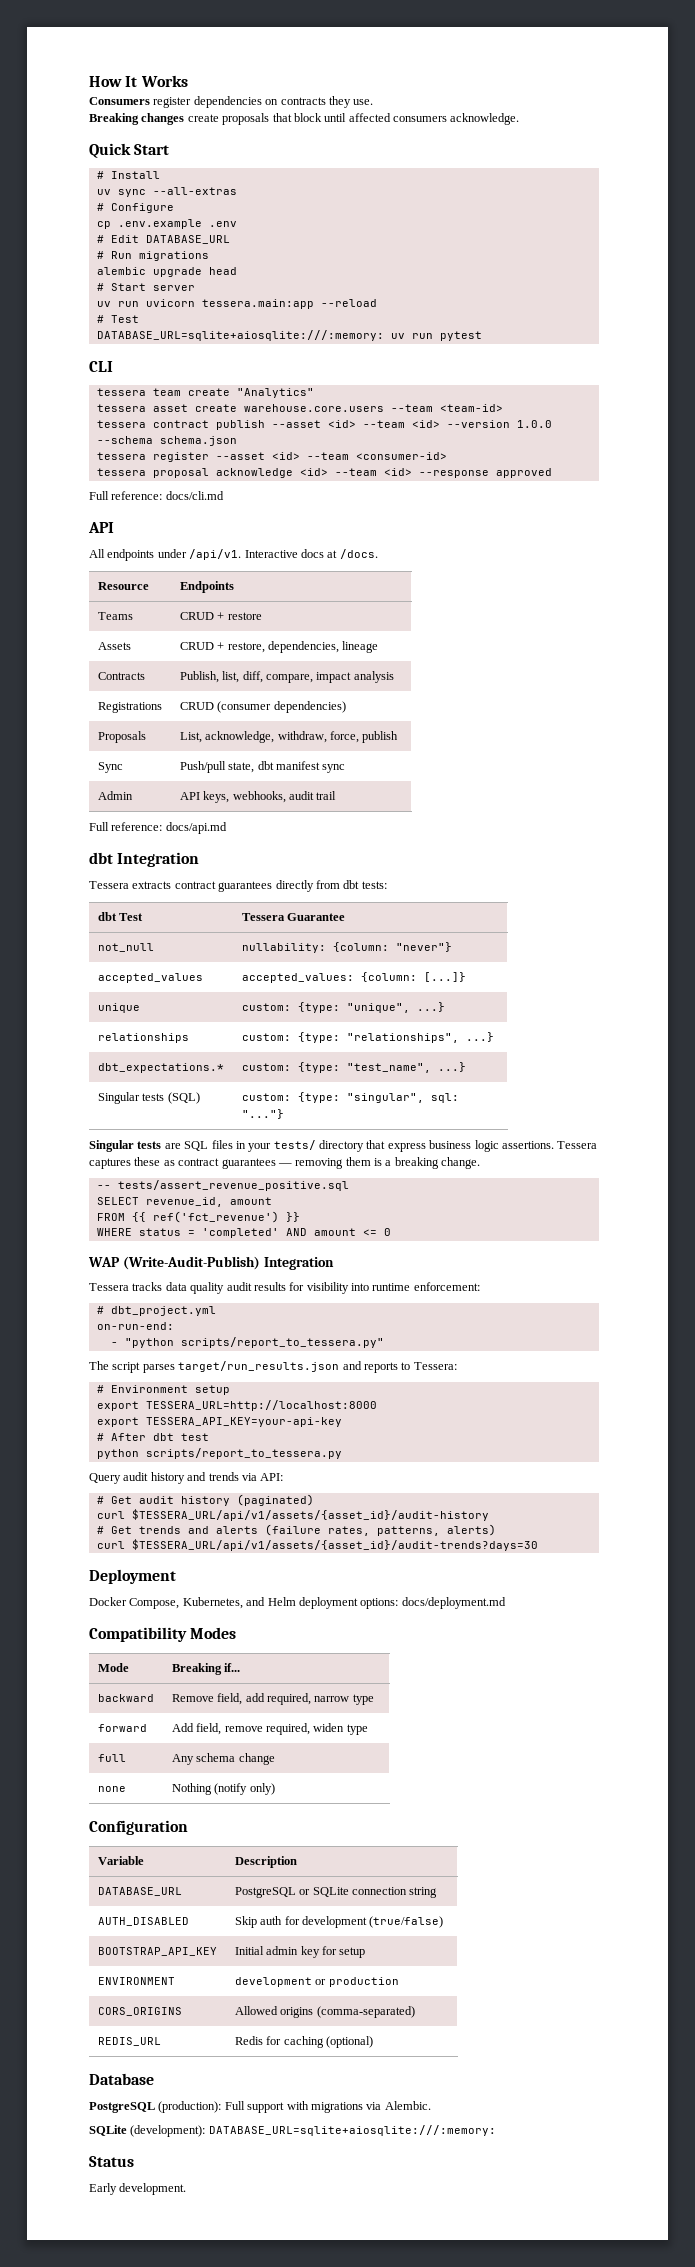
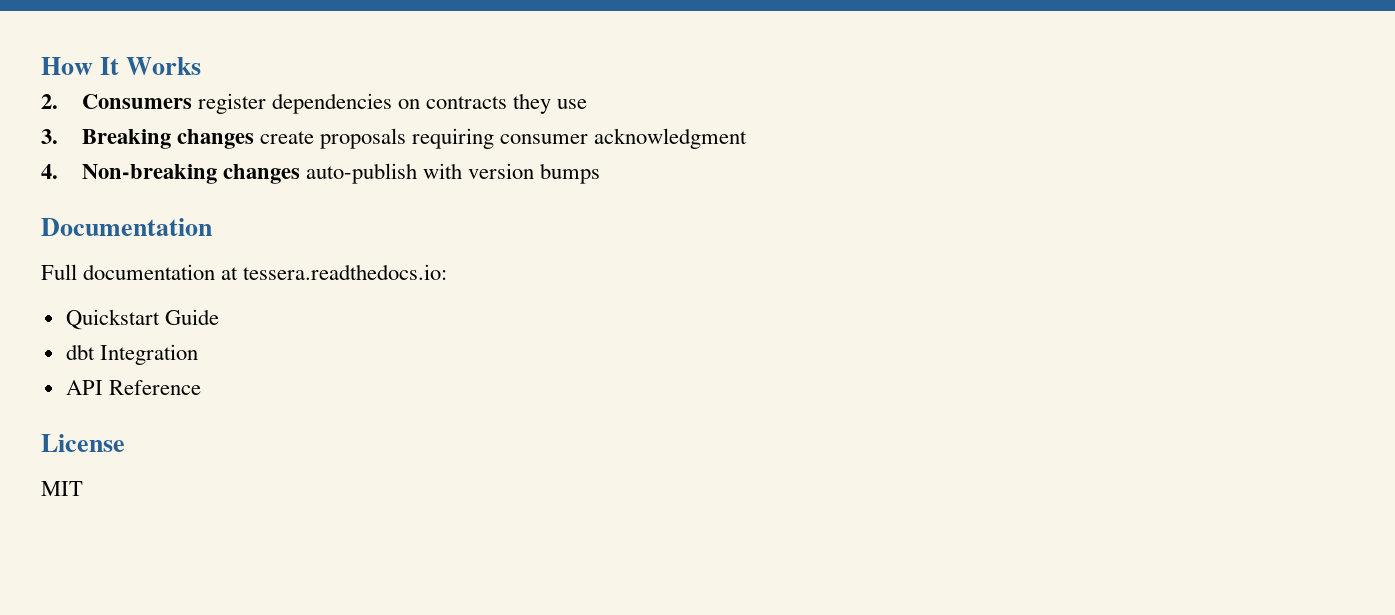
(188, 81) none -> [41,94,58,109] 2.
[353,99,374,105] use. // -> [557,99,588,109] [41,129,58,144] use // 3.
[272,113,520,125] [89,143,170,158] [96,171,160,179] [96,187,237,197] [96,203,174,213] [96,219,237,229] [96,235,230,244] [96,251,209,261] [96,267,237,277] [96,283,195,291] [96,299,377,309] [96,315,139,323] [96,330,482,341] [89,361,113,372] [96,388,314,398] [96,404,503,412] [96,420,552,430] [96,436,237,446] [96,452,447,462] [96,468,552,478] [89,491,224,500] [88,522,114,533] [89,549,378,561] [97,582,149,590] [179,581,234,593] [97,612,133,620] [179,612,262,620] [97,642,131,650] [179,641,379,653] [97,672,145,680] [179,671,394,683] [97,702,162,713] [179,701,346,713] [97,731,146,743] [179,731,399,743] [97,762,123,773] [179,761,346,773] [97,791,133,800] [179,791,337,803] [89,822,227,834] [89,852,200,867] [89,880,387,892] [97,912,144,921] [241,913,346,921] [97,943,154,952] [241,942,452,953] [97,973,203,983] [241,972,466,983] [97,1003,140,1013] [241,1002,445,1013] [97,1033,189,1043] [241,1032,494,1043] [97,1063,224,1073] [241,1062,466,1073] [97,1092,200,1104] [241,1092,459,1103] [241,1109,284,1119] [89,1140,598,1152] [89,1157,481,1169] [96,1180,349,1191] [96,1197,272,1207] [96,1211,300,1223] [96,1228,391,1238] [88,1256,334,1270] [89,1282,480,1294] [96,1306,216,1316] [96,1322,174,1330] [110,1337,384,1348] [89,1361,457,1373] [96,1385,230,1395] [96,1400,377,1411] [96,1417,342,1427] [96,1433,209,1441] [96,1448,342,1459] [89,1472,284,1484] [96,1494,314,1506] [96,1509,489,1521] [96,1524,496,1536] [96,1539,538,1551] [89,1569,176,1584] [89,1597,506,1609] [89,1627,237,1642] [97,1663,129,1672] [171,1663,241,1675] [97,1694,154,1702] [171,1693,374,1705] [97,1724,147,1732] [171,1723,368,1735] [97,1754,126,1762] [171,1753,275,1765] [97,1786,126,1792] [171,1783,275,1795] [89,1820,188,1835] [97,1856,144,1865] [234,1856,297,1868] [97,1887,182,1896] [234,1887,438,1898] [97,1917,189,1926] [234,1916,444,1928] [97,1947,217,1956] [234,1946,366,1958] [97,1977,175,1985] [234,1977,399,1987] [97,2007,182,2016] [234,2006,415,2018] [97,2037,161,2046] [234,2036,373,2048] [89,2073,154,2085] [89,2101,431,2113] [89,2125,496,2137] [89,2156,134,2167] [89,2183,187,2195] that block until affected consumers acknowledge. // Quick Start // # Install // uv sync --all-extras // # Configure // cp .env.example .env // # Edit DATABASE_URL // # Run migrations // alembic upgrade head // # Start server // uv run uvicorn tessera.main:app --reload // # Test // DATABASE_URL=sqlite+aiosqlite:///:memory: uv run pytest // CLI // tessera team create "Analytics" // tessera asset create warehouse.core.users --team <team-id> // tessera contract publish --asset <id> --team <id> --version 1.0.0 --schema schema.json // tessera register --asset <id> --team <consumer-id> // tessera proposal acknowledge <id> --team <id> --response approved // Full reference: docs/cli.md // API // All endpoints under /api/v1. Interactive docs at /docs. // Resource | Endpoints // Teams | CRUD + restore // Assets | CRUD + restore, dependencies, lineage // Contracts | Publish, list, diff, compare, impact analysis // Registrations | CRUD (consumer dependencies) // Proposals | List, acknowledge, withdraw, force, publish // Sync | Push/pull state, dbt manifest sync // Admin | API keys, webhooks, audit trail // Full reference: docs/api.md // dbt Integration // Tessera extracts contract guarantees directly from dbt tests: // dbt Test | Tessera Guarantee // not_null | nullability: {column: "never"} // accepted_values | accepted_values: {column: [...]} // unique | custom: {type: "unique", ...} // relationships | custom: {type: "relationships", ...} // dbt_expectations.* | custom: {type: "test_name", ...} // Singular tests (SQL) | custom: {type: "singular", sql: "..."} // Singular tests are SQL files in your tests/ directory that express business logic assertions. Tessera captures these as contract guarantees — removing them is a breaking change. // -- tests/assert_revenue_positive.sql // SELECT revenue_id, amount // FROM {{ ref('fct_revenue') }} // WHERE status = 'completed' AND amount <= 0 // WAP (Write-Audit-Publish) Integration // Tessera tracks data quality audit results for visibility into runtime enforcement: // # dbt_project.yml // on-run-end: // - "python scripts/report_to_tessera.py" // The script parses target/run_results.json and reports to Tessera: // # Environment setup // export TESSERA_URL=http://localhost:8000 // export TESSERA_API_KEY=your-api-key // # After dbt test // python scripts/report_to_tessera.py // Query audit history and trends via API: // # Get audit history (paginated) // curl $TESSERA_URL/api/v1/assets/{asset_id}/audit-history // # Get trends and alerts (failure rates, patterns, alerts) // curl $TESSERA_URL/api/v1/assets/{asset_id}/audit-trends?days=30 // Deployment // Docker Compose, Kubernetes, and Helm deployment options: docs/deployment.md // Compatibility Modes // Mode | Breaking if... // backward | Remove field, add required, narrow type // forward | Add field, remove required, widen type // full | Any schema change // none | Nothing (notify only) // Configuration // Variable | Description // DATABASE_URL | PostgreSQL or SQLite connection string // AUTH_DISABLED | Skip auth for development (true/false) // BOOTSTRAP_API_KEY | Initial admin key for setup // ENVIRONMENT | development or production // CORS_ORIGINS | Allowed origins (comma-separated) // REDIS_URL | Redis for caching (optional) // Database // PostgreSQL (production): Full support with migrations via Alembic. // SQLite (development): DATABASE_URL=sqlite+aiosqlite:///:memory: // Status // Early development. -> [411,128,748,149] [41,163,601,184] [41,218,212,236] [41,264,448,280] [65,309,219,330] [65,344,198,365] [65,380,201,395] [41,434,125,452] [41,481,83,496] requiring consumer acknowledgment // 4. Non-breaking changes auto-publish with version bumps // Documentation // Full documentation at tessera.readthedocs.io: // Quickstart Guide // dbt Integration // API Reference // License // MIT

